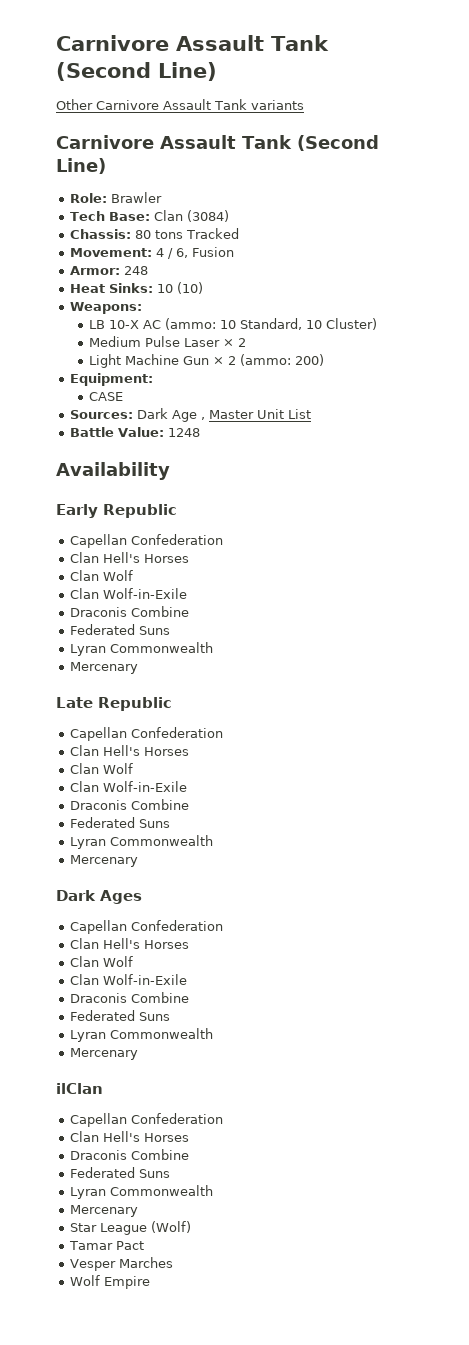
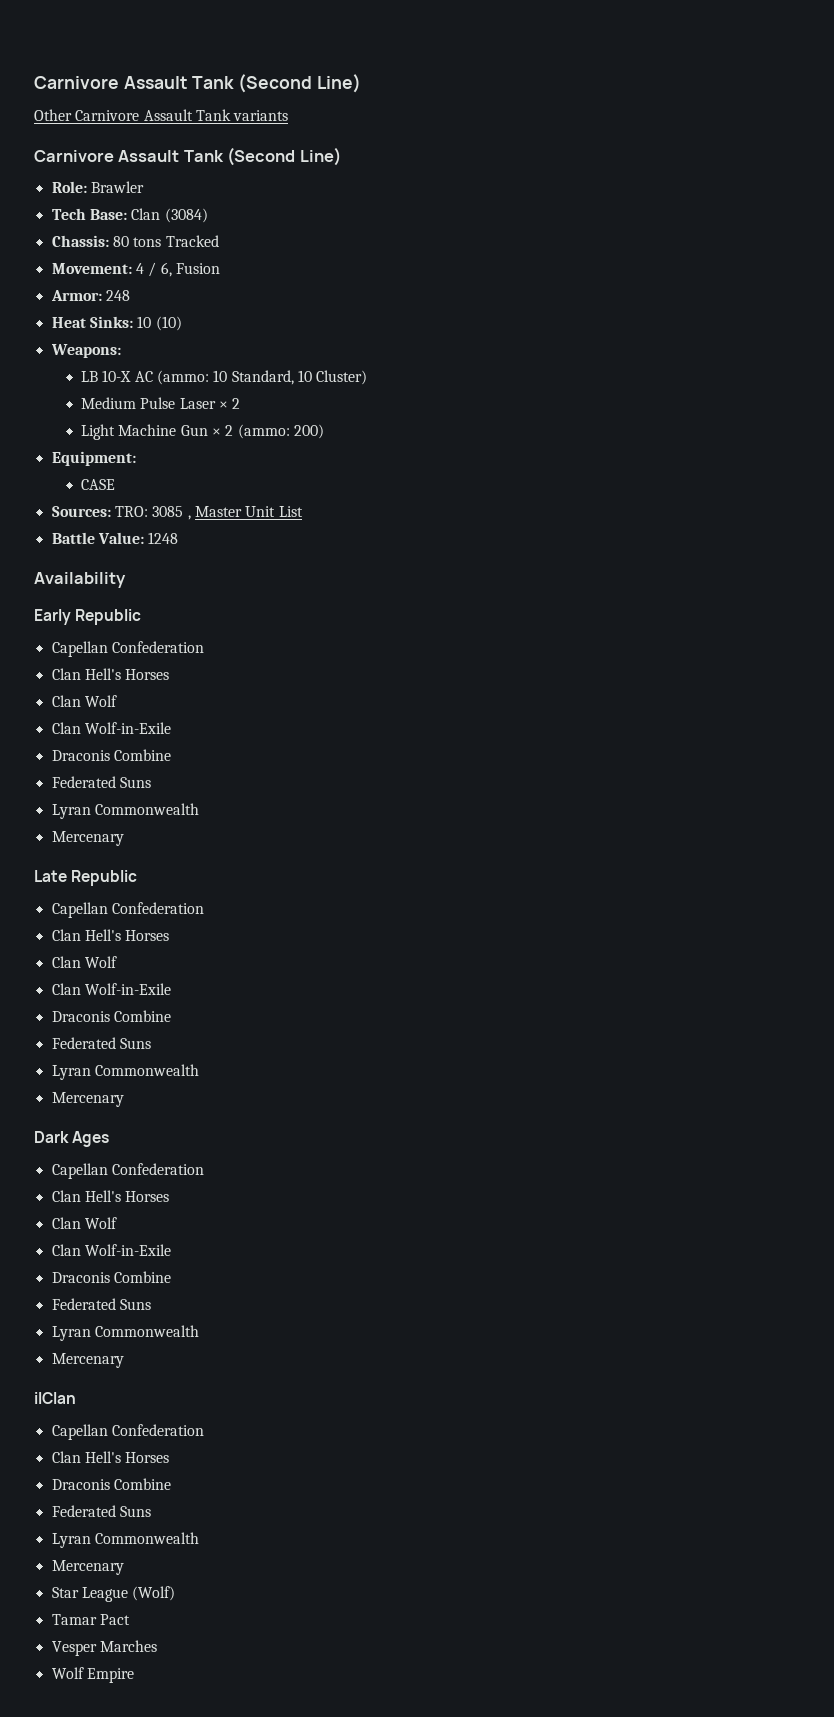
[137,408,198,422] Dark Age -> [114,506,184,517] TRO: 3085

